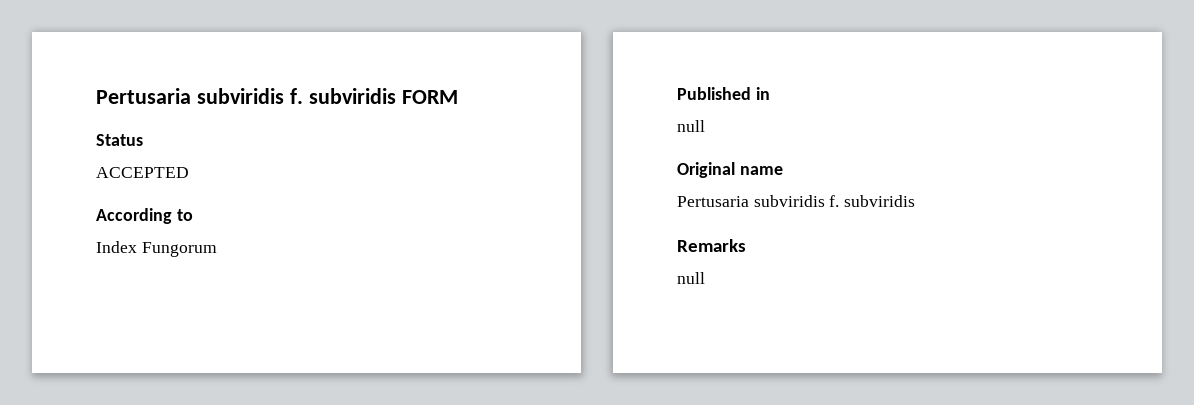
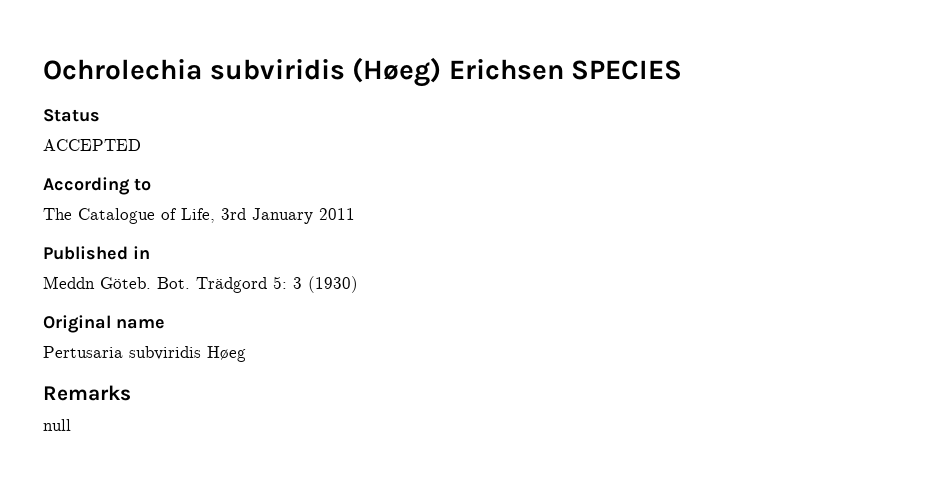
[96,88,458,104] Pertusaria subviridis f. subviridis FORM -> [43,57,683,87] Ochrolechia subviridis (Høeg) Erichsen SPECIES
[96,241,217,257] [677,87,770,100] [677,120,705,132] Index Fungorum // Published in // null -> [43,208,355,224] [43,246,150,260] [43,276,358,293] The Catalogue of Life, 3rd January 2011 // Published in // Meddn Göteb. Bot. Trädgord 5: 3 (1930)
[829,195,916,207] f. subviridis -> [207,346,246,362] Høeg

